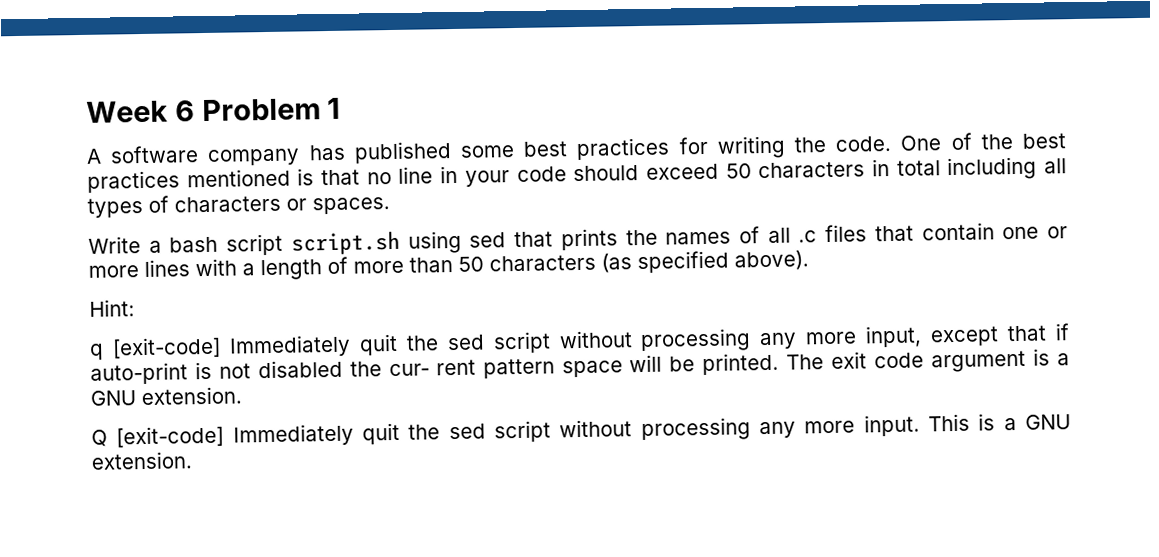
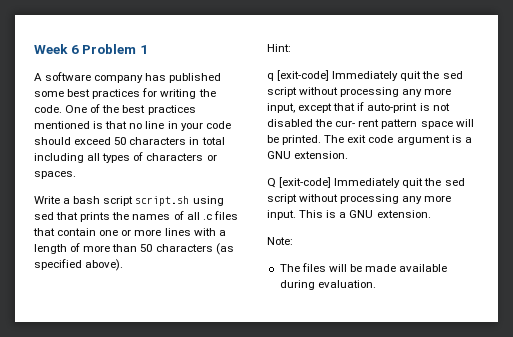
(192, 460) none -> [267,237,293,245] [279,263,448,272] [279,280,376,290] // Note: // The files will be made available during evaluation.

